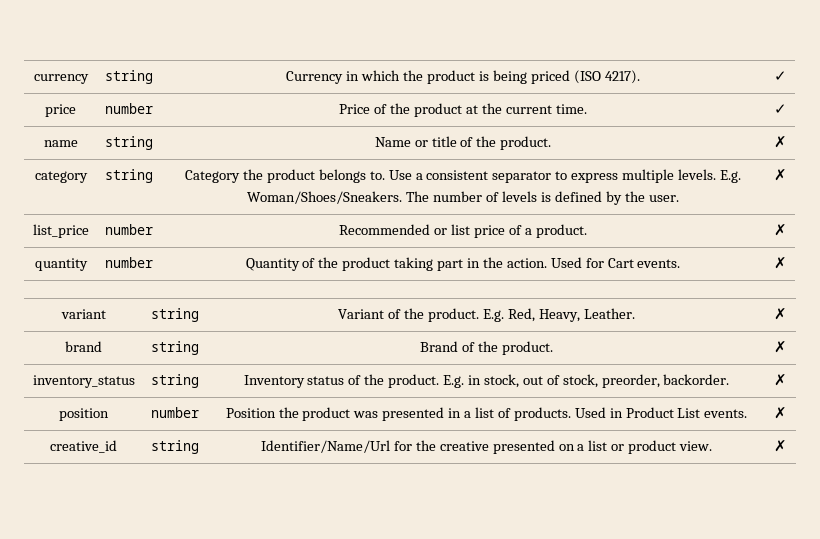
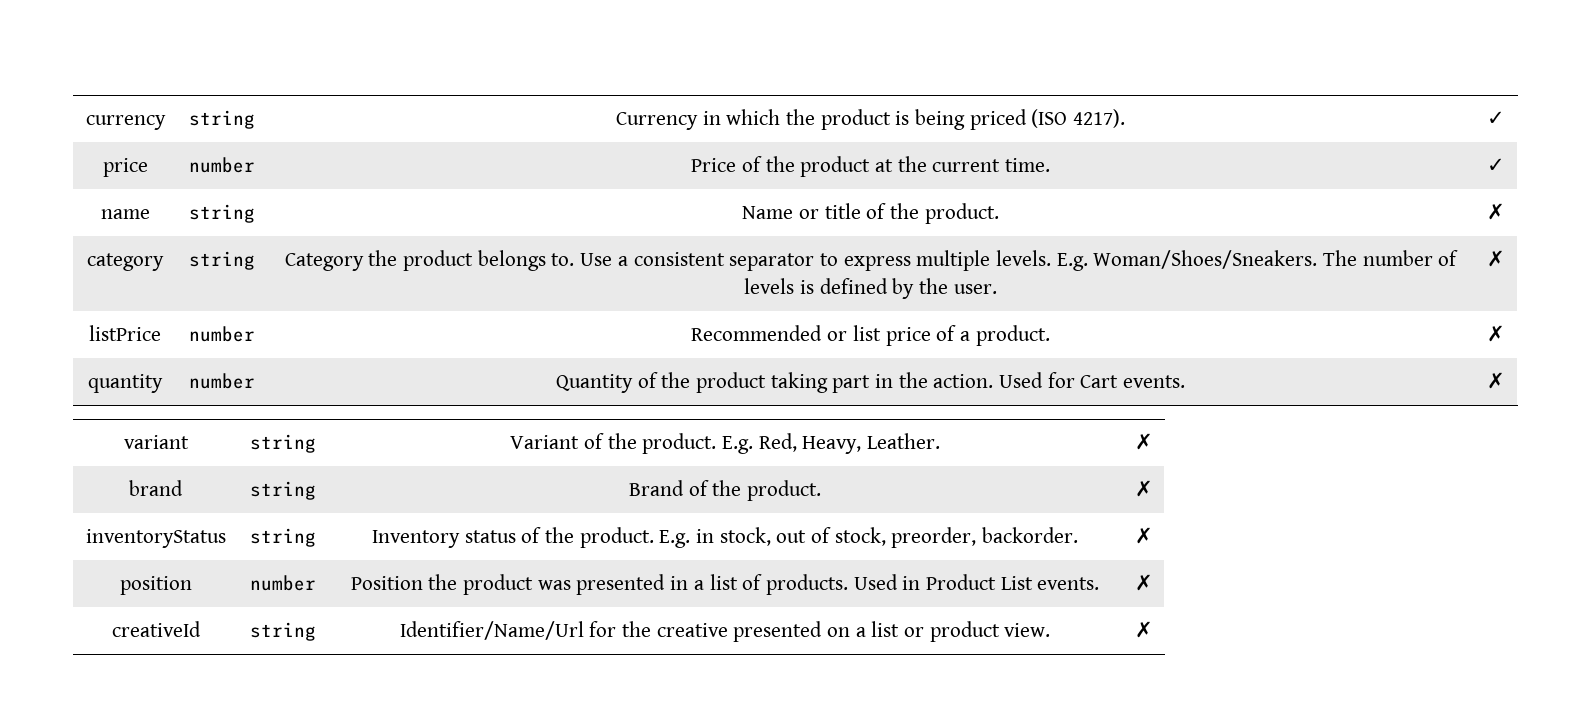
[32,224,89,238] list_price -> [89,325,161,341] listPrice
[32,375,135,388] inventory_status -> [85,529,226,548] inventoryStatus
[50,440,117,453] creative_id -> [111,621,201,637] creativeId

